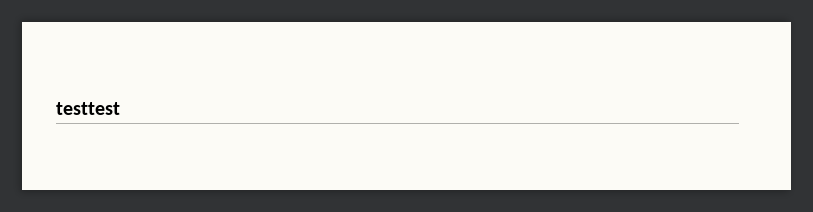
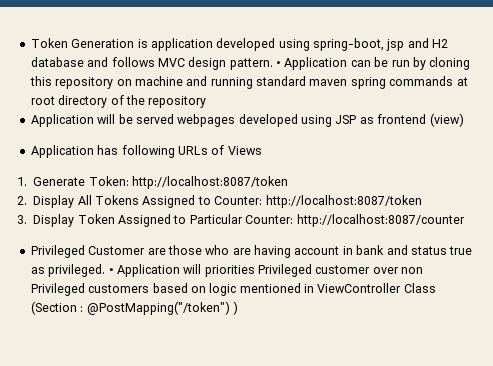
[56,102,120,115] testtest -> [30,38,449,51] [30,57,471,70] [29,76,468,89] [30,95,207,108] [30,113,464,127] [30,145,262,158] [17,176,288,189] [17,195,422,208] [17,214,465,227] [30,245,473,258] [30,264,424,277] [30,283,436,296] [30,301,238,315] Token Generation is application developed using spring-boot, jsp and H2 database and follows MVC design pattern. • Application can be run by cloning this repository on machine and running standard maven spring commands at root directory of the repository // Application will be served webpages developed using JSP as frontend (view) // Application has following URLs of Views // 1. Generate Token: http://localhost:8087/token // 2. Display All Tokens Assigned to Counter: http://localhost:8087/token // 3. Display Token Assigned to Particular Counter: http://localhost:8087/counter // Privileged Customer are those who are having account in bank and status true as privileged. • Application will priorities Privileged customer over non Privileged customers based on logic mentioned in ViewController Class (Section : @PostMapping("/token") )

